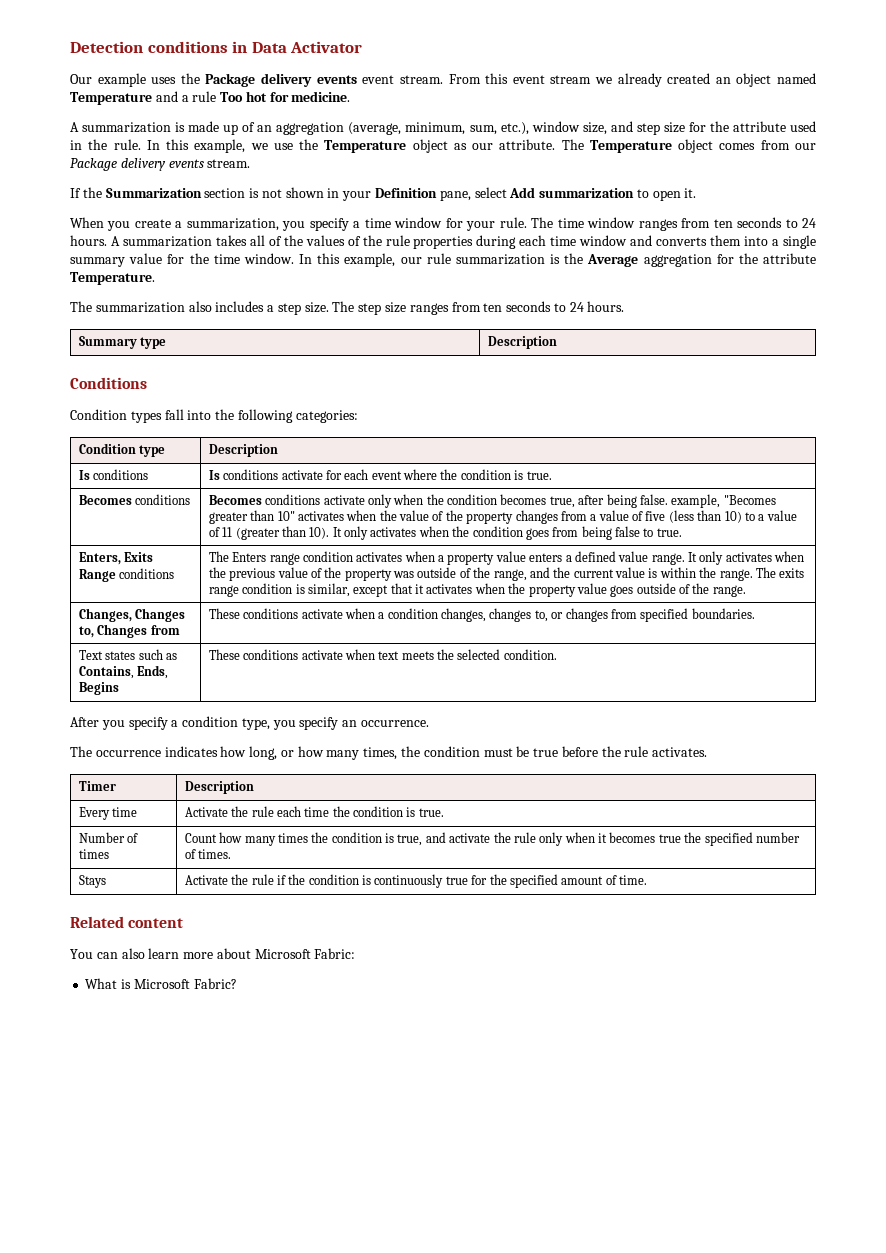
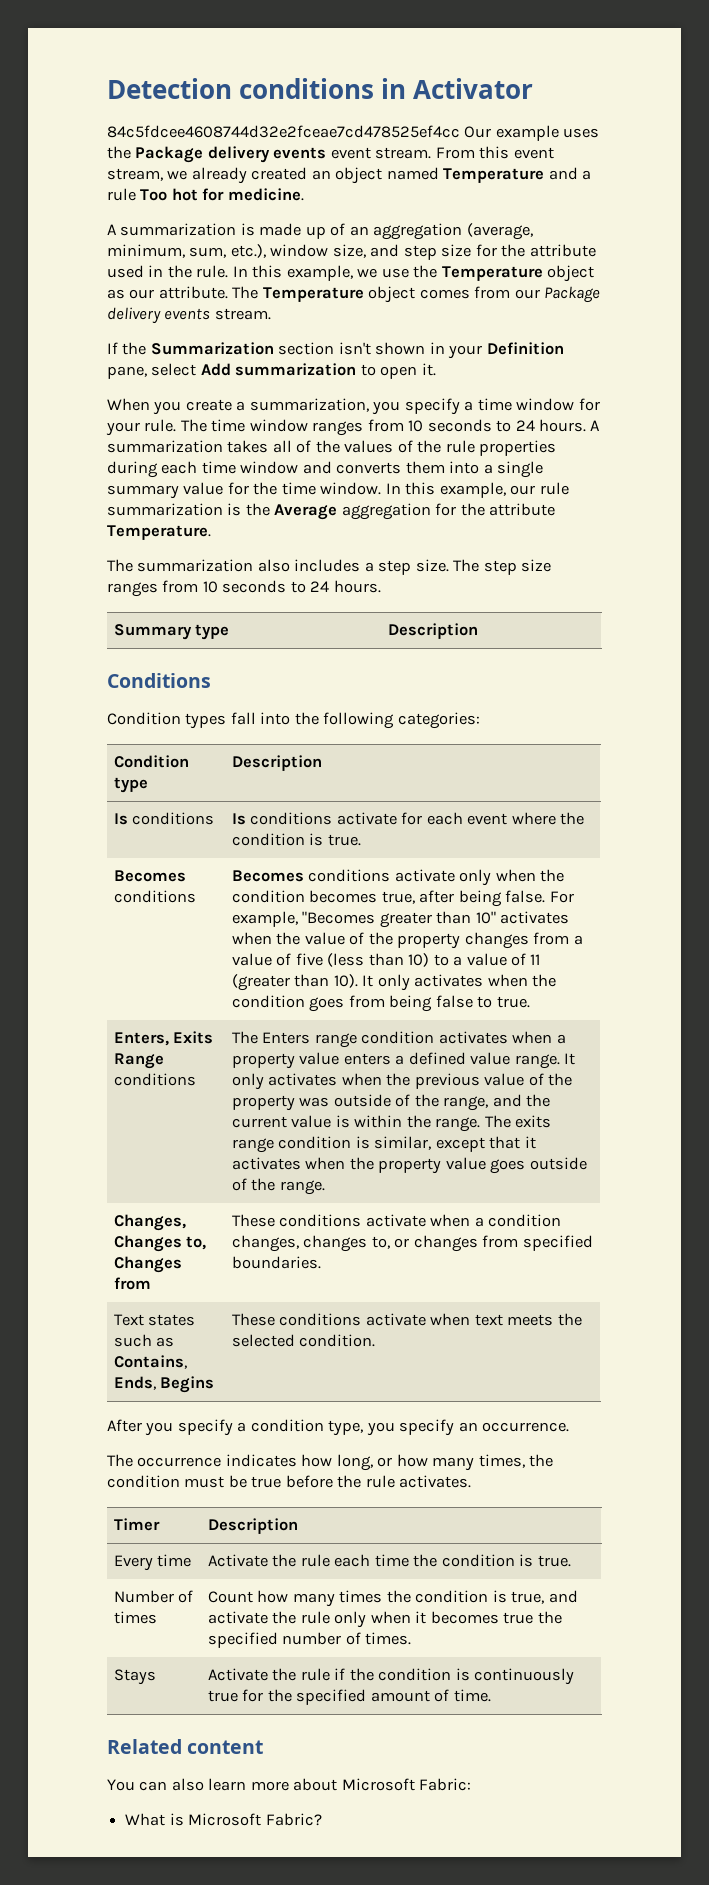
[251,42,287,53] Data -> (407, 88) none
(363, 47) none -> [107,125,460,138] 84c5fdcee4608744d32e2fceae7cd478525ef4cc
[550,75,592,84] stream -> [107,168,163,181] stream,
[249,188,282,198] is not -> [338,342,371,355] isn't
[713,219,733,228] ten -> [408,420,424,432] 10
[483,303,503,312] ten -> [202,581,218,593] 10
(668, 499) none -> [549,891,574,903] For

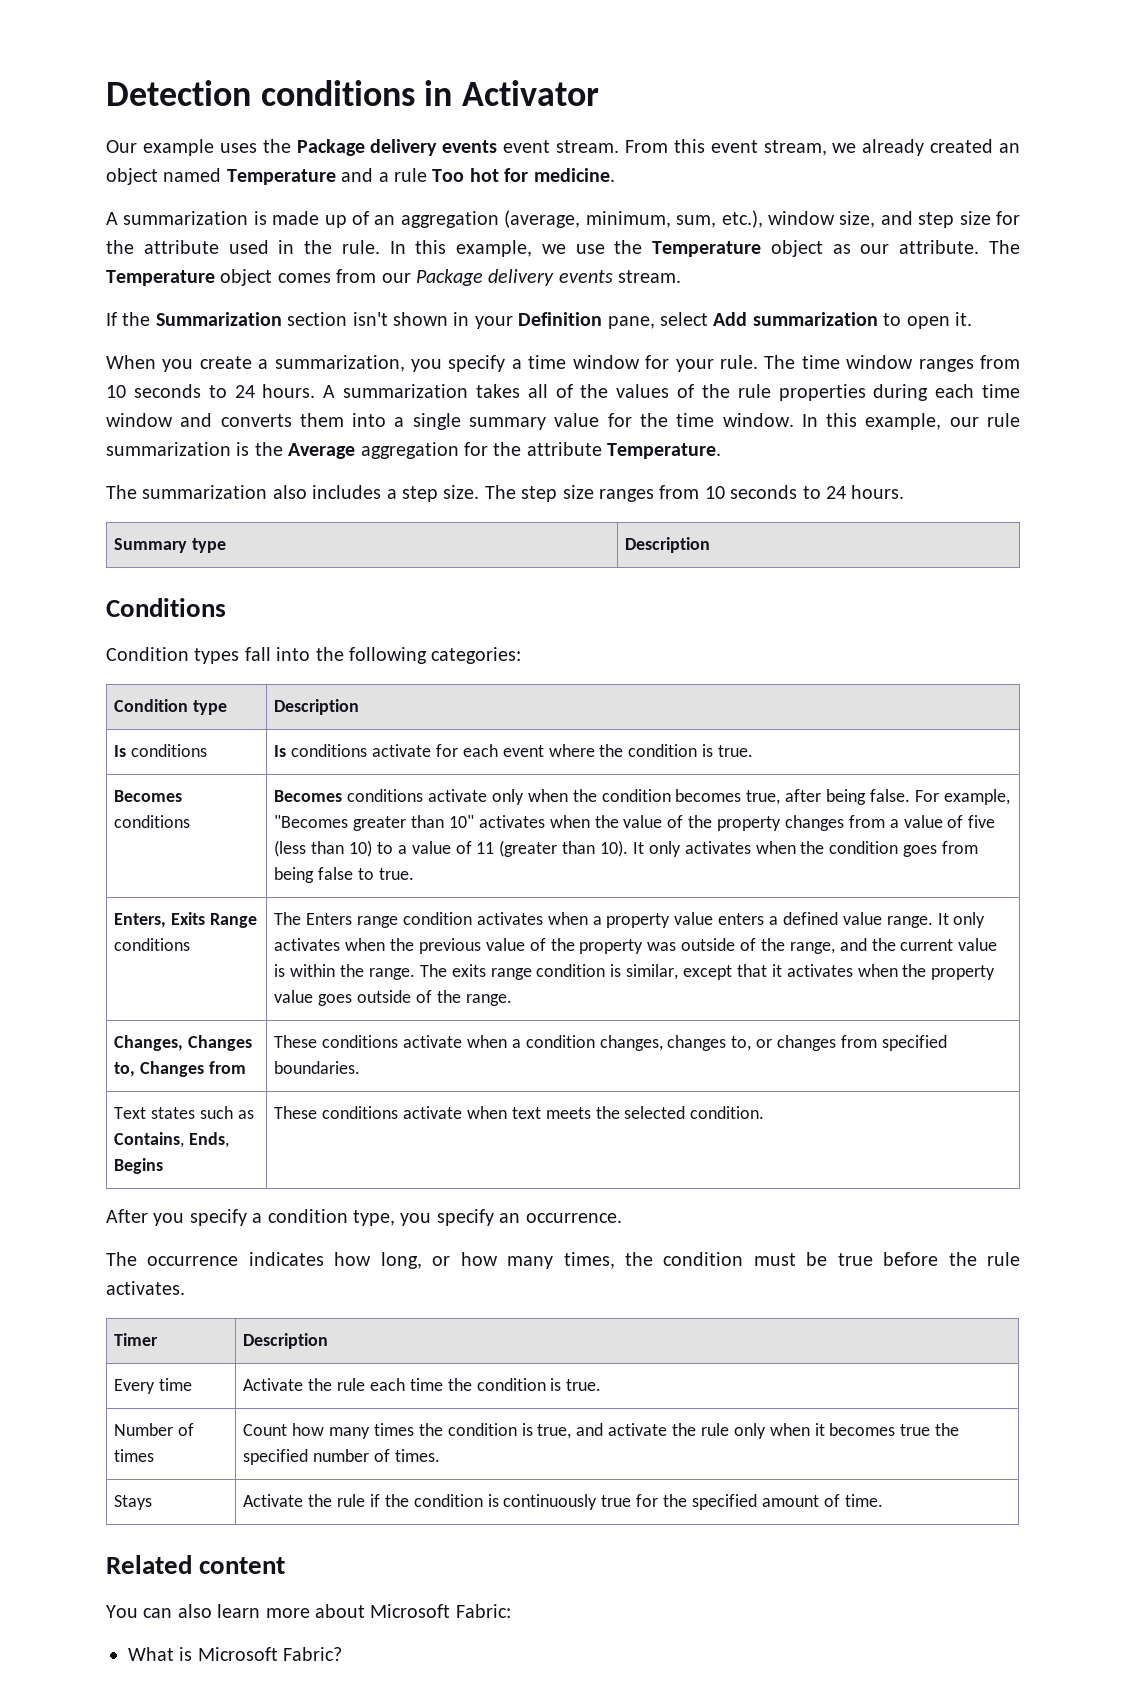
[107,125,460,138] 84c5fdcee4608744d32e2fceae7cd478525ef4cc -> (600, 93) none

